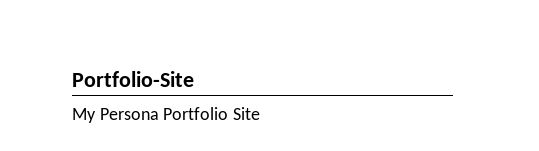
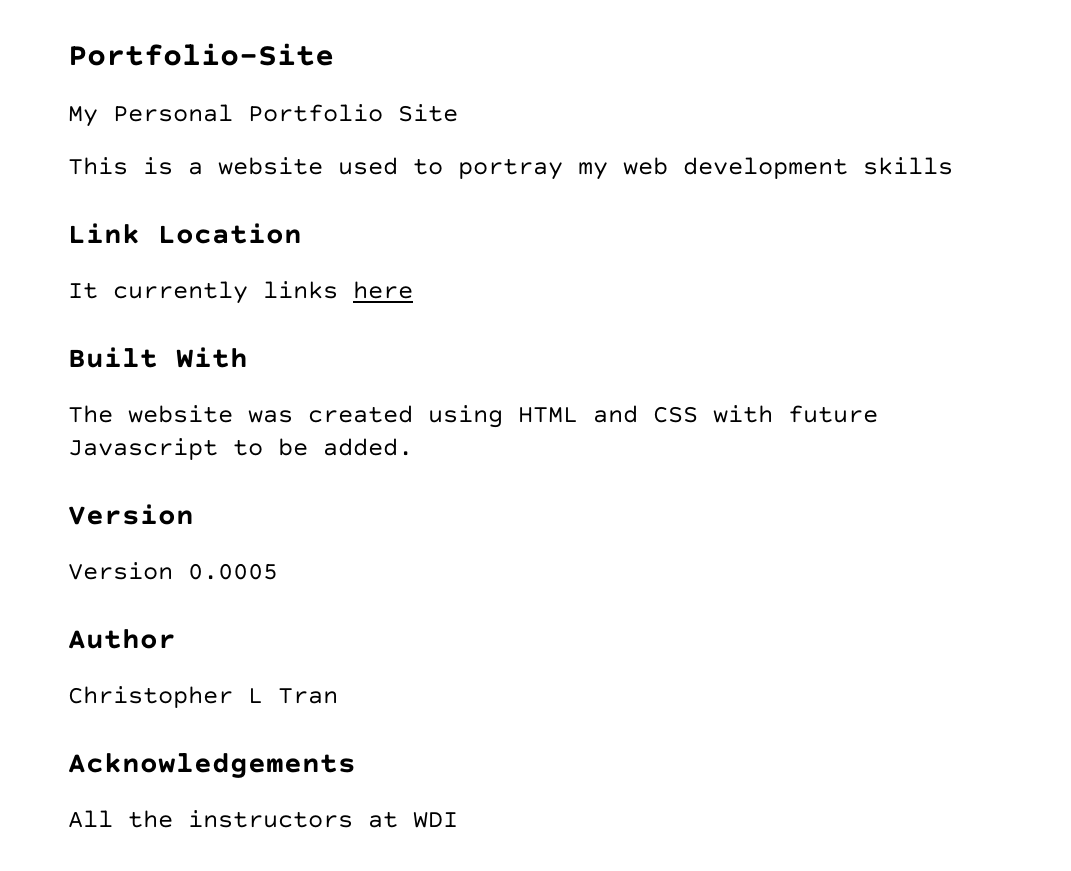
[99,108,159,120] Persona -> [113,104,233,122] Personal
(261, 113) none -> [68,157,953,180] [68,223,302,244] [68,281,413,304] [68,347,248,368] [68,405,878,428] [68,438,413,460] [68,504,194,525] [68,562,278,580] [68,629,176,649] [68,686,338,708] [68,753,356,778] [68,810,458,828] // This is a website used to portray my web development skills // Link Location // It currently links here // Built With // The website was created using HTML and CSS with future Javascript to be added. // Version // Version 0.0005 // Author // Christopher L Tran // Acknowledgements // All the instructors at WDI

